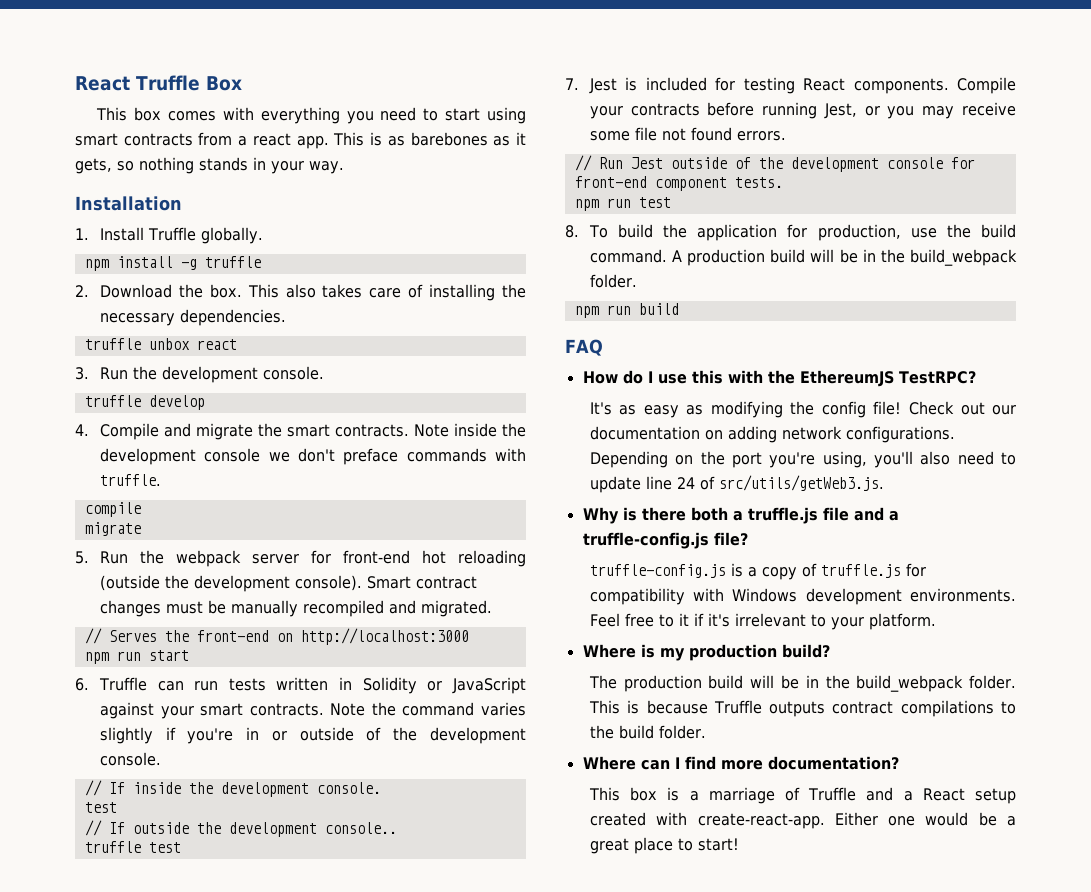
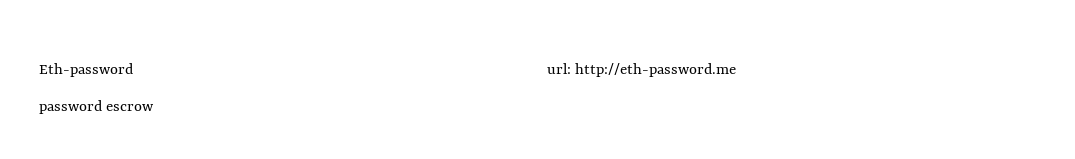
[75,75,242,91] [96,107,526,124] [75,132,526,149] [75,157,344,174] [75,196,182,211] [75,227,263,244] [84,256,261,271] [75,284,526,301] [99,309,286,326] [84,338,237,350] [75,366,324,383] [84,395,205,410] [75,423,526,440] [99,448,526,465] [99,474,161,486] [84,502,141,517] [84,522,141,536] [75,550,526,567] [99,575,477,592] [99,600,492,617] [84,628,469,645] [84,650,189,664] [75,677,526,694] [99,702,526,719] [99,727,526,744] [99,752,161,766] [84,780,381,797] [84,802,117,813] [84,820,397,837] [84,841,181,853] [565,77,1016,94] [589,102,1016,119] [589,127,786,141] [574,155,975,172] [574,176,783,191] [574,197,671,211] [565,224,1016,241] [589,249,1017,266] [589,274,637,288] [574,303,679,318] [565,339,603,356] [582,370,976,387] [589,401,1017,418] [589,426,955,443] [589,451,1016,468] [589,475,884,493] [582,507,899,524] [582,532,748,549] [589,563,926,580] [589,588,1016,605] [589,613,936,630] [582,644,830,661] [588,675,1017,692] [588,700,1016,717] [589,725,706,739] [582,756,899,770] [588,787,1017,804] [589,812,1016,829] [589,837,739,854] React Truffle Box // This box comes with everything you need to start using smart contracts from a react app. This is as barebones as it gets, so nothing stands in your way. // Installation // 1. Install Truffle globally. // npm install -g truffle // 2. Download the box. This also takes care of installing the necessary dependencies. // truffle unbox react // 3. Run the development console. // truffle develop // 4. Compile and migrate the smart contracts. Note inside the development console we don't preface commands with truffle. // compile // migrate // 5. Run the webpack server for front-end hot reloading (outside the development console). Smart contract changes must be manually recompiled and migrated. // // Serves the front-end on http://localhost:3000 // npm run start // 6. Truffle can run tests written in Solidity or JavaScript against your smart contracts. Note the command varies slightly if you're in or outside of the development console. // // If inside the development console. // test // // If outside the development console.. // truffle test // 7. Jest is included for testing React components. Compile your contracts before running Jest, or you may receive some file not found errors. // // Run Jest outside of the development console for front-end component tests. // npm run test // 8. To build the application for production, use the build command. A production build will be in the build_webpack folder. // npm run build // FAQ // How do I use this with the EthereumJS TestRPC? // It's as easy as modifying the config file! Check out our documentation on adding network configurations. Depending on the port you're using, you'll also need to update line 24 of src/utils/getWeb3.js. // Why is there both a truffle.js file and a truffle-config.js file? // truffle-config.js is a copy of truffle.js for compatibility with Windows development environments. Feel free to it if it's irrelevant to your platform. // Where is my production build? // The production build will be in the build_webpack folder. This is because Truffle outputs contract compilations to the build folder. // Where can I find more documentation? // This box is a marriage of Truffle and a React setup created with create-react-app. Either one would be a great place to start! -> [39,63,133,77] [39,100,155,114] [547,63,737,77] Eth-password // password escrow // url: http://eth-password.me

